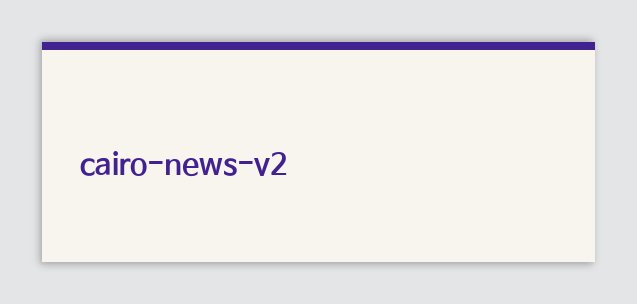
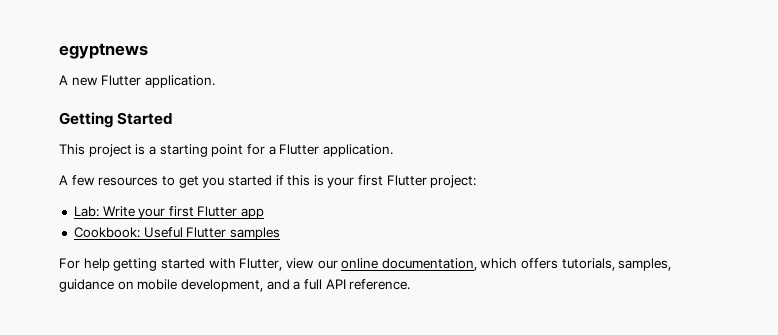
[80,151,287,177] cairo-news-v2 -> [59,43,148,59] [59,75,215,88] [59,112,173,128] [59,144,393,157] [59,175,477,188] [73,206,265,219] [73,227,280,240] [59,258,672,271] [59,279,411,292] egyptnews // A new Flutter application. // Getting Started // This project is a starting point for a Flutter application. // A few resources to get you started if this is your first Flutter project: // Lab: Write your first Flutter app // Cookbook: Useful Flutter samples // For help getting started with Flutter, view our online documentation, which offers tutorials, samples, guidance on mobile development, and a full API reference.

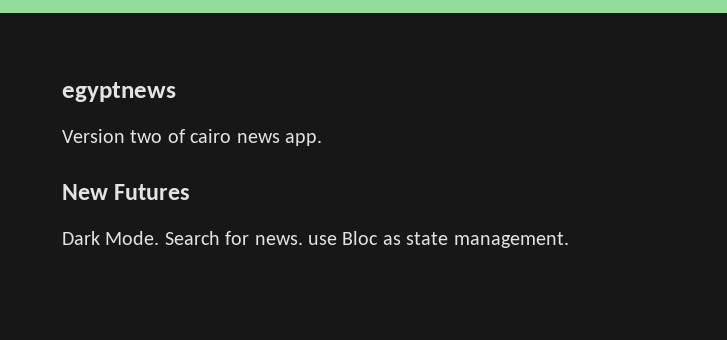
[59,75,215,88] [59,112,173,128] [59,144,393,157] [59,175,477,188] [73,206,265,219] [73,227,280,240] [59,258,672,271] [59,279,411,292] A new Flutter application. // Getting Started // This project is a starting point for a Flutter application. // A few resources to get you started if this is your first Flutter project: // Lab: Write your first Flutter app // Cookbook: Useful Flutter samples // For help getting started with Flutter, view our online documentation, which offers tutorials, samples, guidance on mobile development, and a full API reference. -> [62,129,322,146] [62,184,191,200] [62,231,569,248] Version two of cairo news app. // New Futures // Dark Mode. Search for news. use Bloc as state management.

